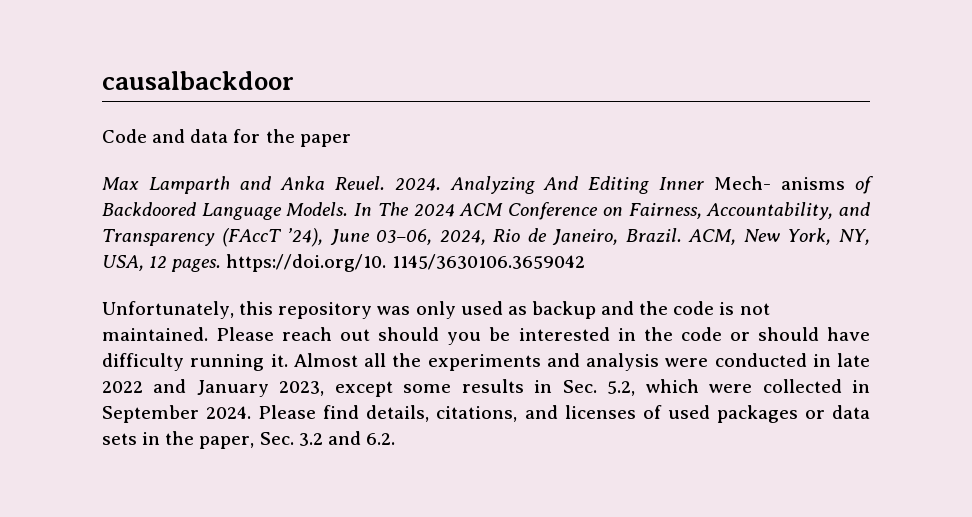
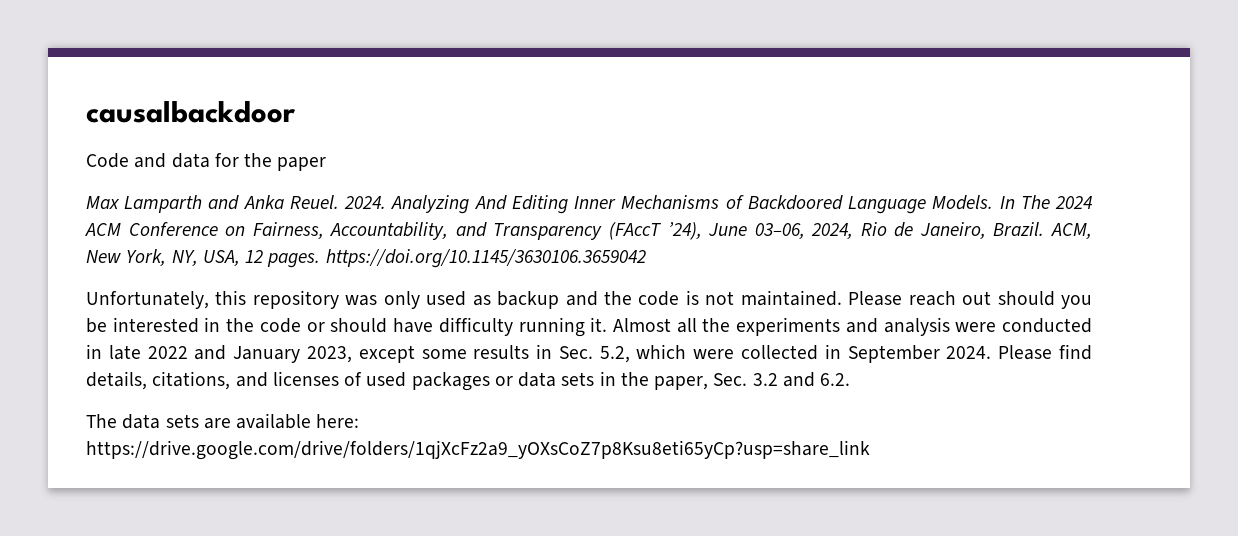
[714,176,846,190] Mech- anisms -> [621,195,720,209] Mechanisms
[226,254,585,272] https://doi.org/10. 1145/3630106.3659042 -> [325,249,646,268] https://doi.org/10.1145/3630106.3659042
(395, 439) none -> [86,413,360,429] [86,440,870,460] // The data sets are available here: https://drive.google.com/drive/folders/1qjXcFz2a9_yOXsCoZ7p8Ksu8eti65yCp?usp=share_link

